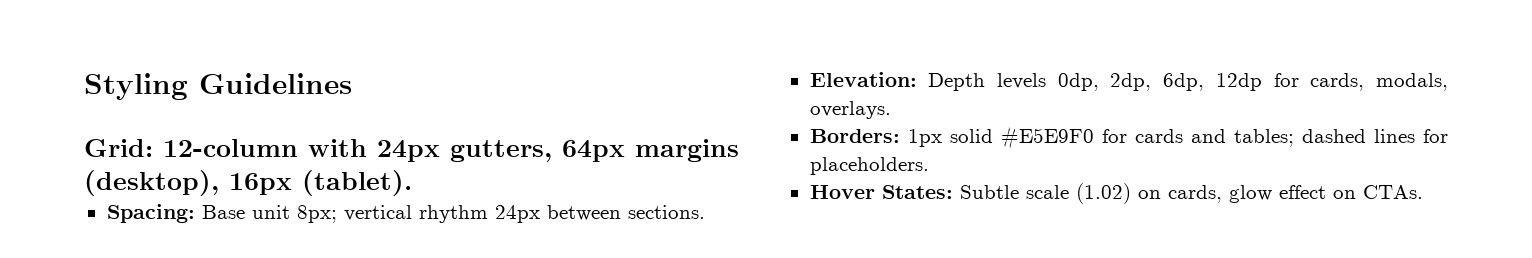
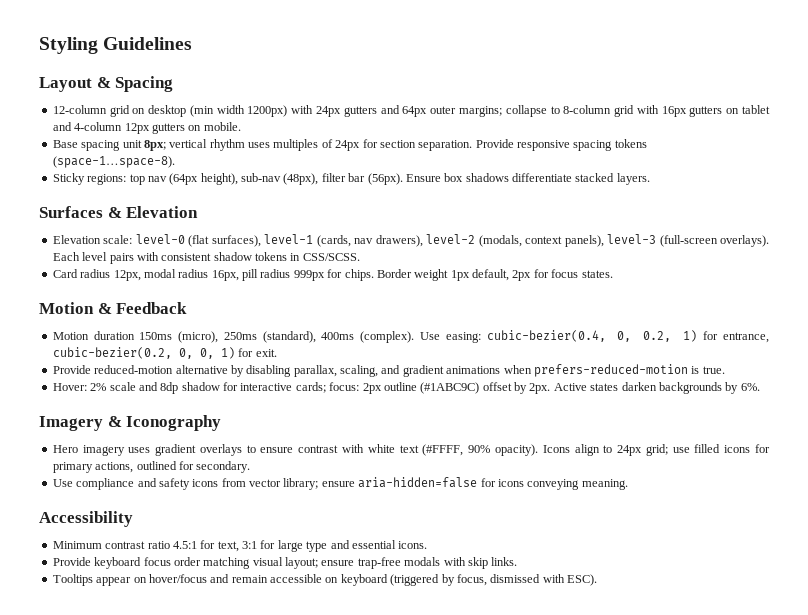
[84,139,739,162] [84,170,412,196] [106,204,705,223] [809,72,1449,91] [809,101,891,119] [809,126,1448,149] [809,157,929,175] [809,183,1423,204] Grid: 12-column with 24px gutters, 64px margins (desktop), 16px (tablet). // Spacing: Base unit 8px; vertical rhythm 24px between sections. // Elevation: Depth levels 0dp, 2dp, 6dp, 12dp for cards, modals, overlays. // Borders: 1px solid #E5E9F0 for cards and tables; dashed lines for placeholders. // Hover States: Subtle scale (1.02) on cards, glow effect on CTAs. -> [39,76,174,92] [52,105,770,117] [52,122,241,134] [52,139,647,151] [52,156,175,168] [52,173,650,185] [39,206,199,218] [52,234,770,247] [52,252,360,264] [52,269,613,281] [39,302,188,314] [52,330,769,343] [52,347,277,359] [52,364,725,377] [52,382,760,394] [39,415,222,431] [52,444,770,456] [52,461,251,473] [52,477,628,490] [39,511,133,527] [52,540,428,552] [52,557,518,569] [52,574,597,586] Layout & Spacing // 12-column grid on desktop (min width 1200px) with 24px gutters and 64px outer margins; collapse to 8-column grid with 16px gutters on tablet and 4-column 12px gutters on mobile. // Base spacing unit 8px; vertical rhythm uses multiples of 24px for section separation. Provide responsive spacing tokens (space-1…space-8). // Sticky regions: top nav (64px height), sub-nav (48px), filter bar (56px). Ensure box shadows differentiate stacked layers. // Surfaces & Elevation // Elevation scale: level-0 (flat surfaces), level-1 (cards, nav drawers), level-2 (modals, context panels), level-3 (full-screen overlays). Each level pairs with consistent shadow tokens in CSS/SCSS. // Card radius 12px, modal radius 16px, pill radius 999px for chips. Border weight 1px default, 2px for focus states. // Motion & Feedback // Motion duration 150ms (micro), 250ms (standard), 400ms (complex). Use easing: cubic-bezier(0.4, 0, 0.2, 1) for entrance, cubic-bezier(0.2, 0, 0, 1) for exit. // Provide reduced-motion alternative by disabling parallax, scaling, and gradient animations when prefers-reduced-motion is true. // Hover: 2% scale and 8dp shadow for interactive cards; focus: 2px outline (#1ABC9C) offset by 2px. Active states darken backgrounds by 6%. // Imagery & Iconography // Hero imagery uses gradient overlays to ensure contrast with white text (#FFFF, 90% opacity). Icons align to 24px grid; use filled icons for primary actions, outlined for secondary. // Use compliance and safety icons from vector library; ensure aria-hidden=false for icons conveying meaning. // Accessibility // Minimum contrast ratio 4.5:1 for text, 3:1 for large type and essential icons. // Provide keyboard focus order matching visual layout; ensure trap-free modals with skip links. // Tooltips appear on hover/focus and remain accessible on keyboard (triggered by focus, dismissed with ESC).

